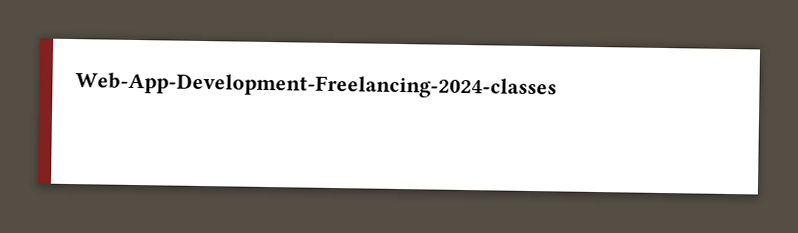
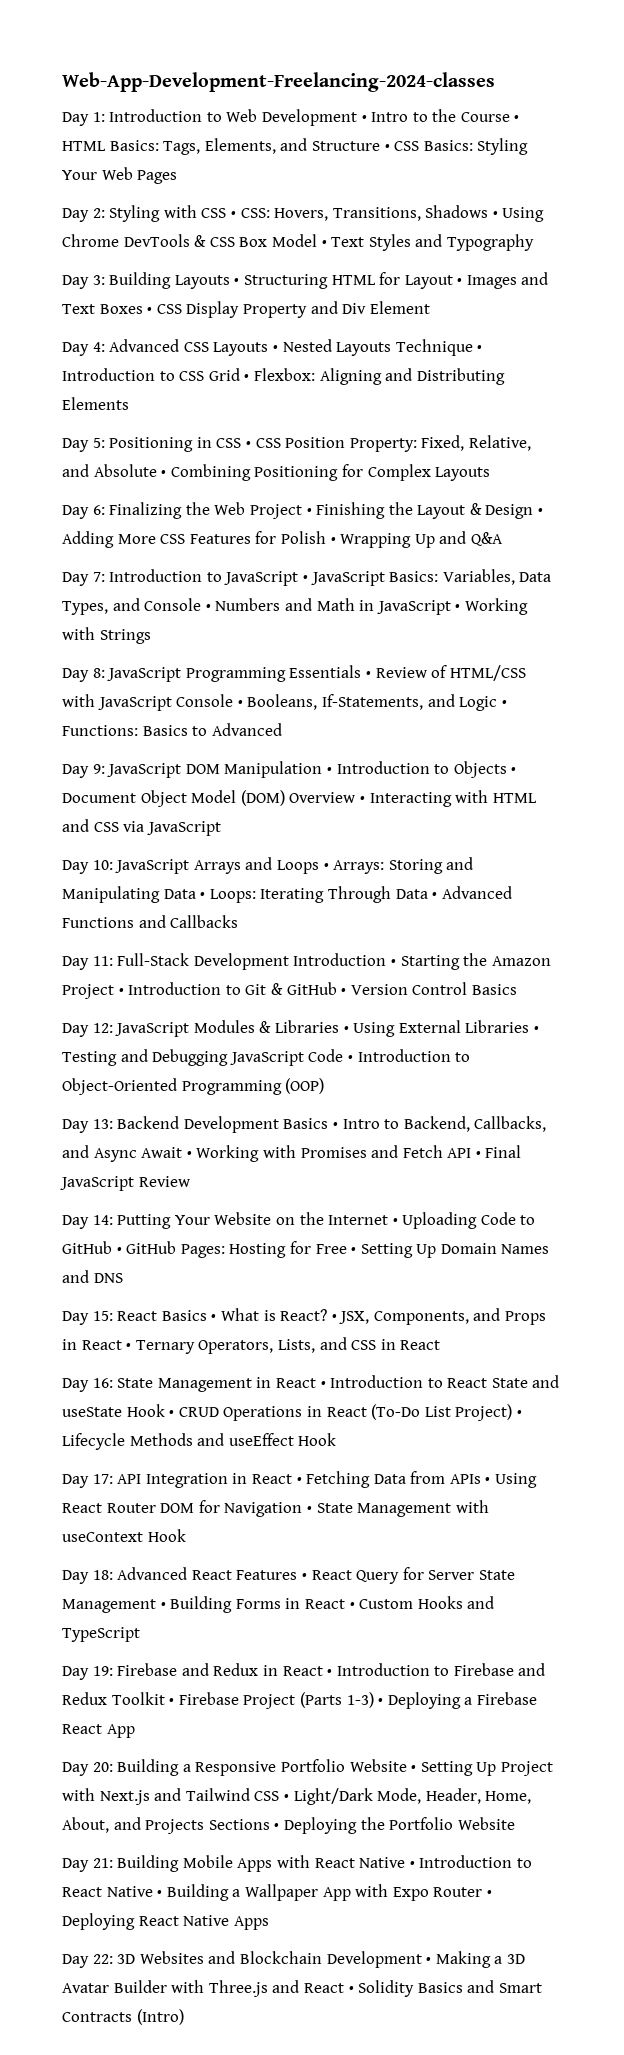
(557, 86) none -> [62,109,520,126] [62,138,529,155] [62,167,178,184] [62,205,545,222] [62,234,534,251] [62,272,549,289] [62,301,430,318] [62,339,483,356] [62,368,505,385] [62,397,129,410] [62,435,531,452] [62,464,491,481] [62,502,544,519] [62,531,503,548] [62,569,552,586] [62,598,528,615] [62,627,151,644] [62,665,526,682] [62,694,507,711] [62,723,282,736] [62,761,517,778] [62,790,537,807] [62,819,221,836] [62,857,474,874] [62,886,512,903] [62,915,239,928] [62,953,551,970] [62,982,517,999] [62,1020,539,1037] [62,1049,471,1066] [62,1078,325,1095] [62,1116,547,1133] [62,1145,522,1162] [60,1176,190,1191] [62,1212,536,1229] [62,1241,550,1258] [62,1270,123,1283] [62,1308,547,1325] [62,1337,441,1354] [62,1375,560,1392] [62,1404,522,1421] [62,1433,337,1450] [62,1471,538,1488] [62,1500,489,1517] [62,1529,186,1542] [62,1567,515,1584] [62,1596,495,1613] [62,1627,140,1642] [62,1663,546,1680] [62,1692,537,1709] [62,1724,135,1738] [62,1759,553,1776] [62,1788,532,1805] [62,1817,515,1834] [62,1855,532,1872] [62,1884,492,1901] [62,1913,269,1930] [62,1951,525,1968] [62,1980,542,1997] [62,2009,184,2025] // Day 1: Introduction to Web Development • Intro to the Course • HTML Basics: Tags, Elements, and Structure • CSS Basics: Styling Your Web Pages // Day 2: Styling with CSS • CSS: Hovers, Transitions, Shadows • Using Chrome DevTools & CSS Box Model • Text Styles and Typography // Day 3: Building Layouts • Structuring HTML for Layout • Images and Text Boxes • CSS Display Property and Div Element // Day 4: Advanced CSS Layouts • Nested Layouts Technique • Introduction to CSS Grid • Flexbox: Aligning and Distributing Elements // Day 5: Positioning in CSS • CSS Position Property: Fixed, Relative, and Absolute • Combining Positioning for Complex Layouts // Day 6: Finalizing the Web Project • Finishing the Layout & Design • Adding More CSS Features for Polish • Wrapping Up and Q&A // Day 7: Introduction to JavaScript • JavaScript Basics: Variables, Data Types, and Console • Numbers and Math in JavaScript • Working with Strings // Day 8: JavaScript Programming Essentials • Review of HTML/CSS with JavaScript Console • Booleans, If-Statements, and Logic • Functions: Basics to Advanced // Day 9: JavaScript DOM Manipulation • Introduction to Objects • Document Object Model (DOM) Overview • Interacting with HTML and CSS via JavaScript // Day 10: JavaScript Arrays and Loops • Arrays: Storing and Manipulating Data • Loops: Iterating Through Data • Advanced Functions and Callbacks // Day 11: Full-Stack Development Introduction • Starting the Amazon Project • Introduction to Git & GitHub • Version Control Basics // Day 12: JavaScript Modules & Libraries • Using External Libraries • Testing and Debugging JavaScript Code • Introduction to Object-Oriented Programming (OOP) // Day 13: Backend Development Basics • Intro to Backend, Callbacks, and Async Await • Working with Promises and Fetch API • Final JavaScript Review // Day 14: Putting Your Website on the Internet • Uploading Code to GitHub • GitHub Pages: Hosting for Free • Setting Up Domain Names and DNS // Day 15: React Basics • What is React? • JSX, Components, and Props in React • Ternary Operators, Lists, and CSS in React // Day 16: State Management in React • Introduction to React State and useState Hook • CRUD Operations in React (To-Do List Project) • Lifecycle Methods and useEffect Hook // Day 17: API Integration in React • Fetching Data from APIs • Using React Router DOM for Navigation • State Management with useContext Hook // Day 18: Advanced React Features • React Query for Server State Management • Building Forms in React • Custom Hooks and TypeScript // Day 19: Firebase and Redux in React • Introduction to Firebase and Redux Toolkit • Firebase Project (Parts 1-3) • Deploying a Firebase React App // Day 20: Building a Responsive Portfolio Website • Setting Up Project with Next.js and Tailwind CSS • Light/Dark Mode, Header, Home, About, and Projects Sections • Deploying the Portfolio Website // Day 21: Building Mobile Apps with React Native • Introduction to React Native • Building a Wallpaper App with Expo Router • Deploying React Native Apps // Day 22: 3D Websites and Blockchain Development • Making a 3D Avatar Builder with Three.js and React • Solidity Basics and Smart Contracts (Intro)

